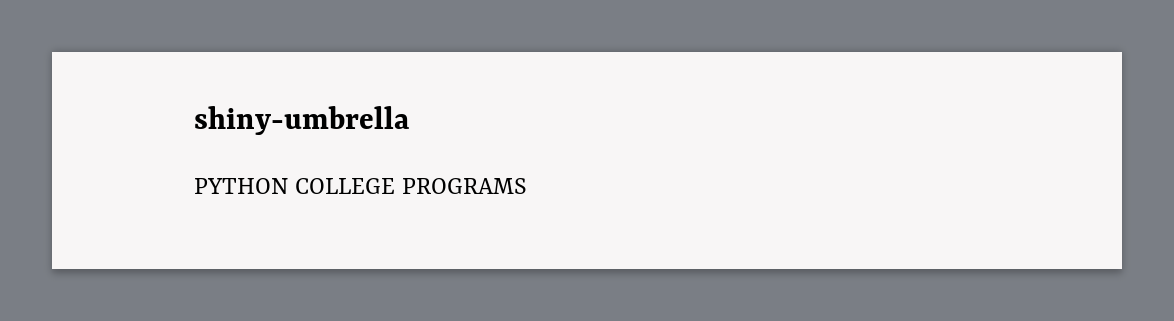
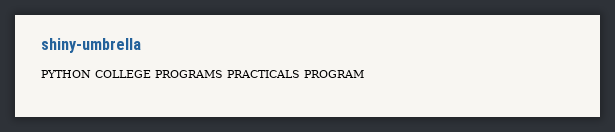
(528, 186) none -> [227,70,364,78] PRACTICALS PROGRAM

